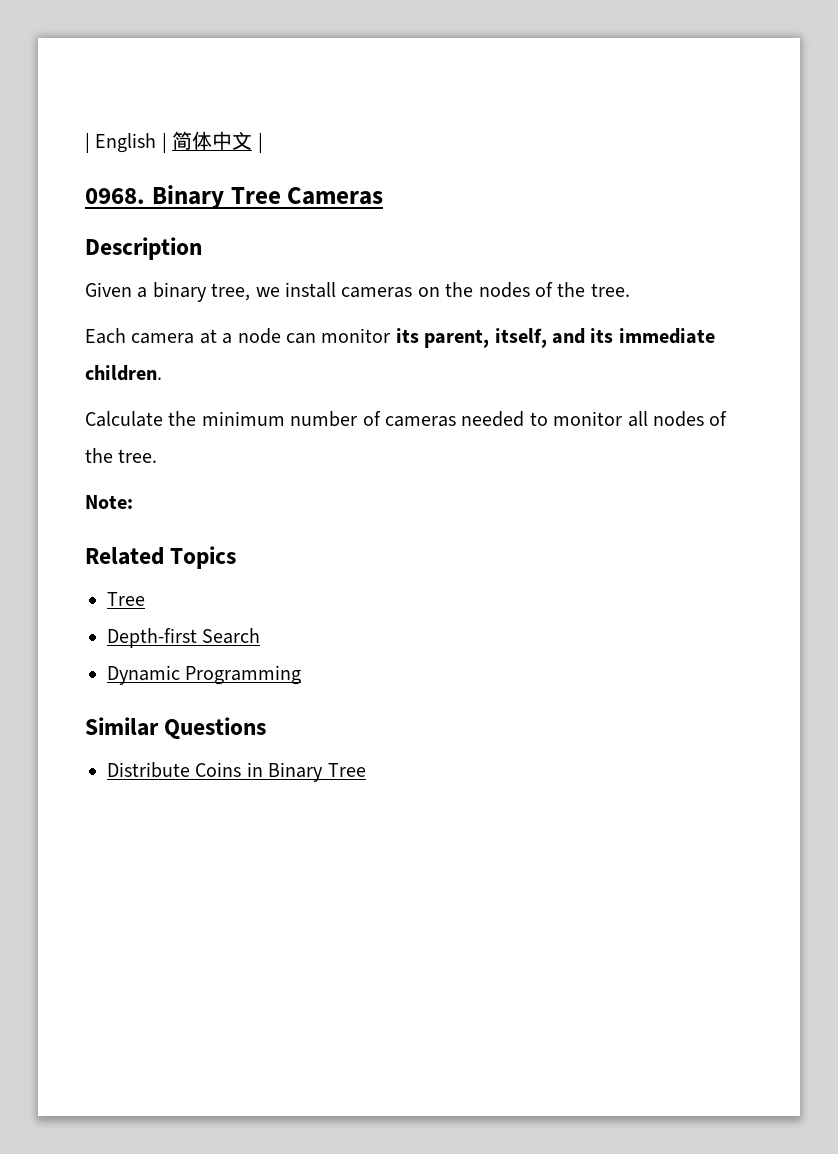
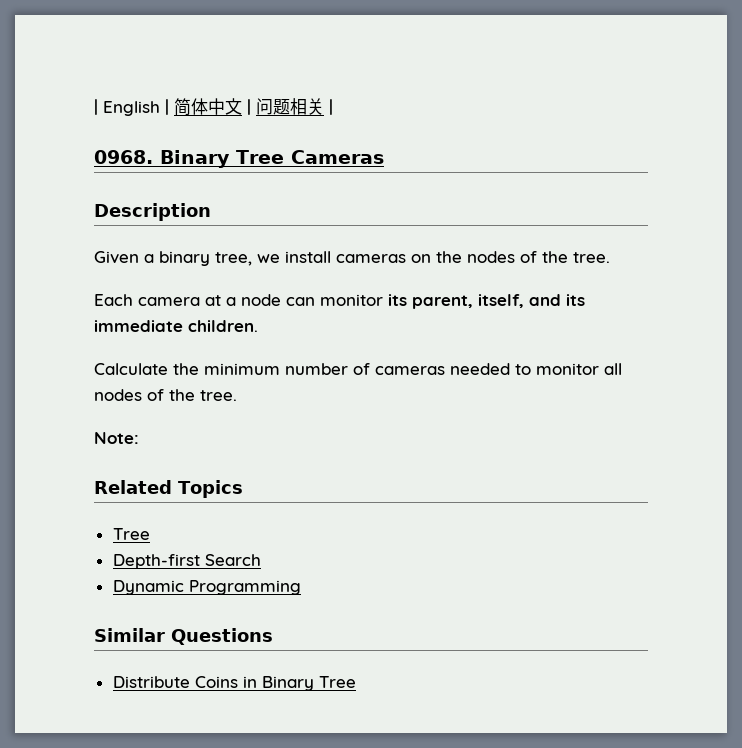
(263, 143) none -> [256,98,333,115] 问题相关 |

